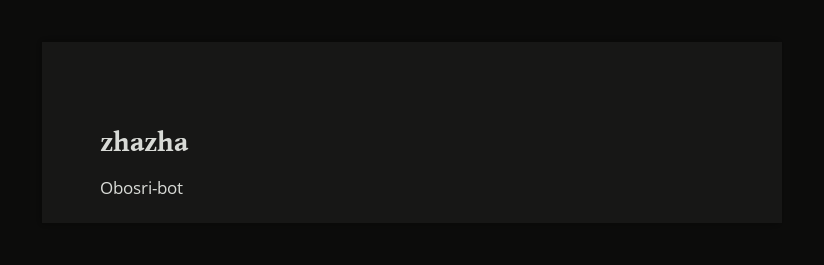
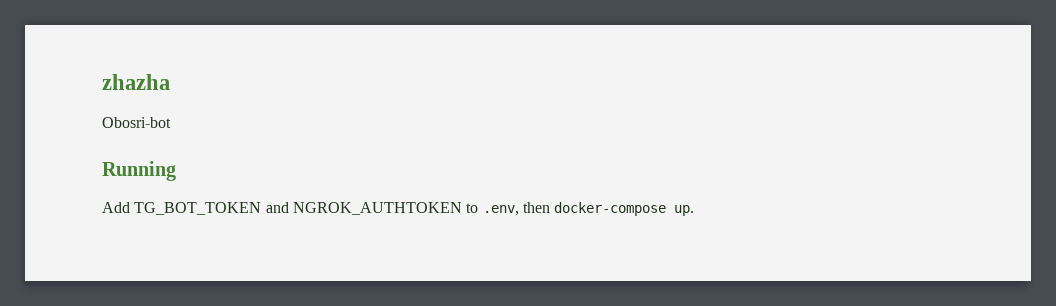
(183, 187) none -> [102,161,176,181] [102,202,695,216] // Running // Add TG_BOT_TOKEN and NGROK_AUTHTOKEN to .env, then docker-compose up.

